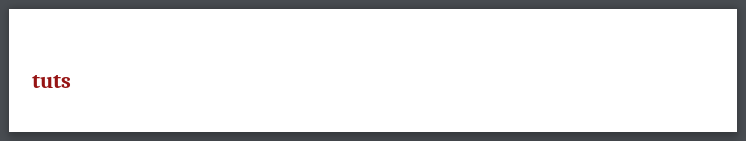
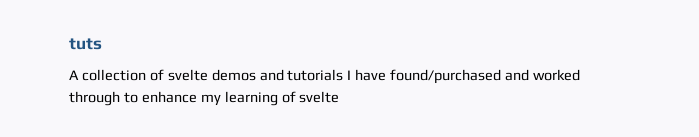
(71, 81) none -> [69,69,581,84] [69,91,340,106] // A collection of svelte demos and tutorials I have found/purchased and worked through to enhance my learning of svelte

